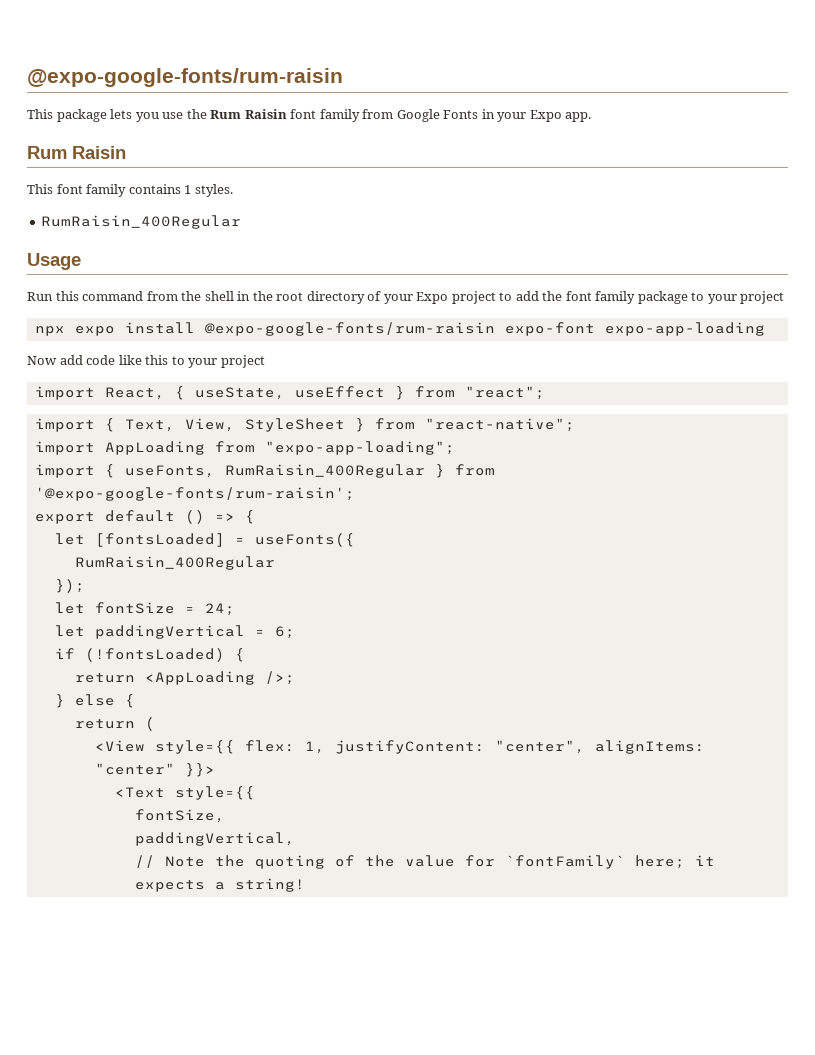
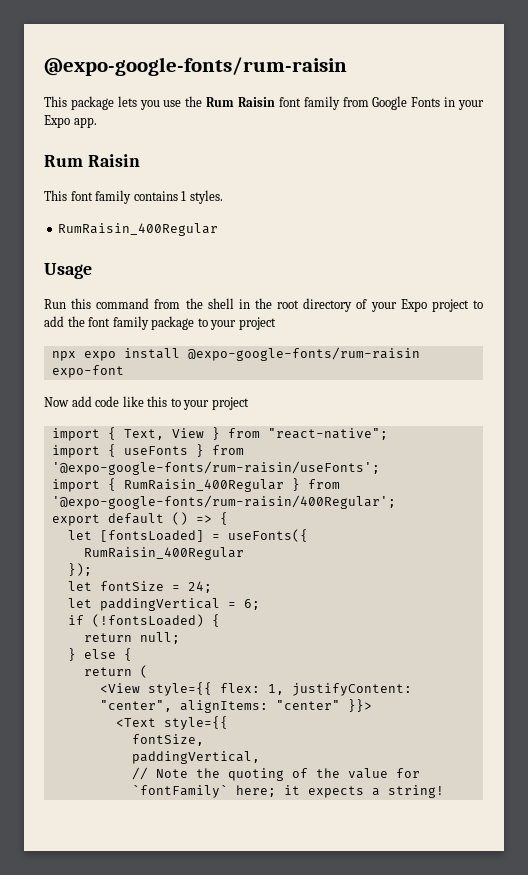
[604,322,765,336] expo-app-loading -> (124, 371) none
[34,386,545,400] // import React, { useState, useEffect } from "react"; -> (249, 403) none
[184,418,345,432] View, StyleSheet -> [171,428,204,438] View
[104,441,455,455] [34,464,215,478] AppLoading from "expo-app-loading"; // import { useFonts, -> [107,444,244,457] [51,461,380,475] [51,478,116,492] { useFonts } from '@expo-google-fonts/rum-raisin/useFonts'; // import {
[34,487,355,501] '@expo-google-fonts/rum-raisin'; -> [51,495,396,509] '@expo-google-fonts/rum-raisin/400Regular';
[144,671,295,685] <AppLoading />; -> [139,632,180,644] null;

